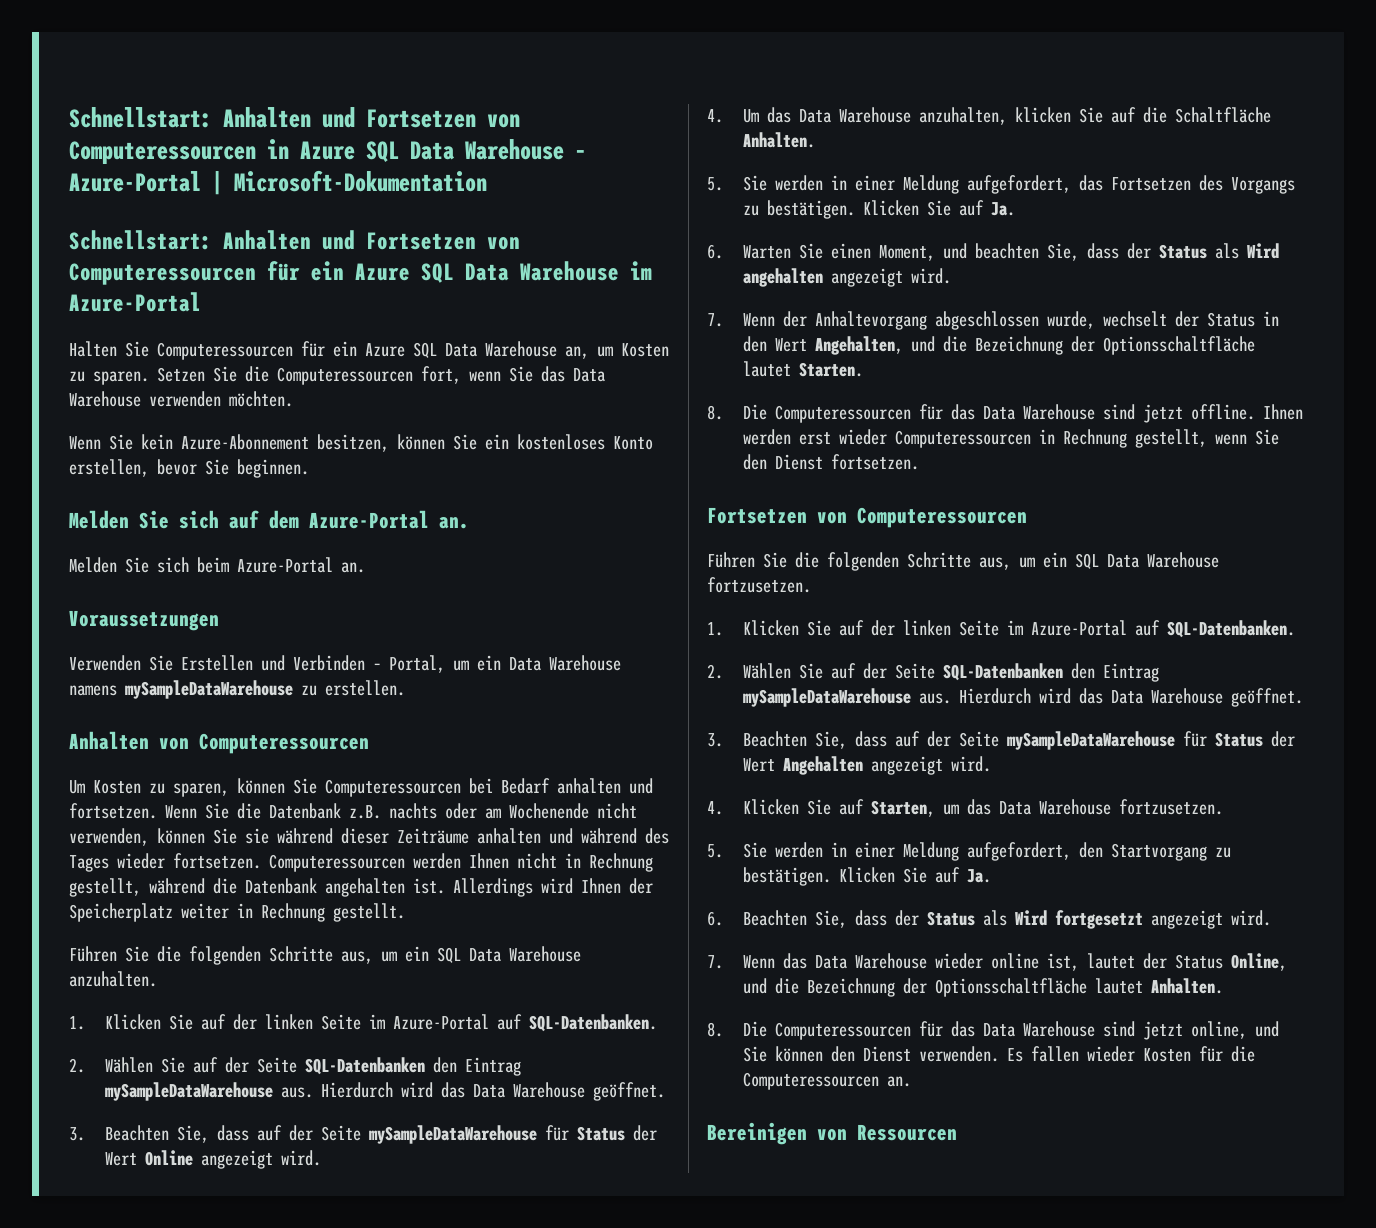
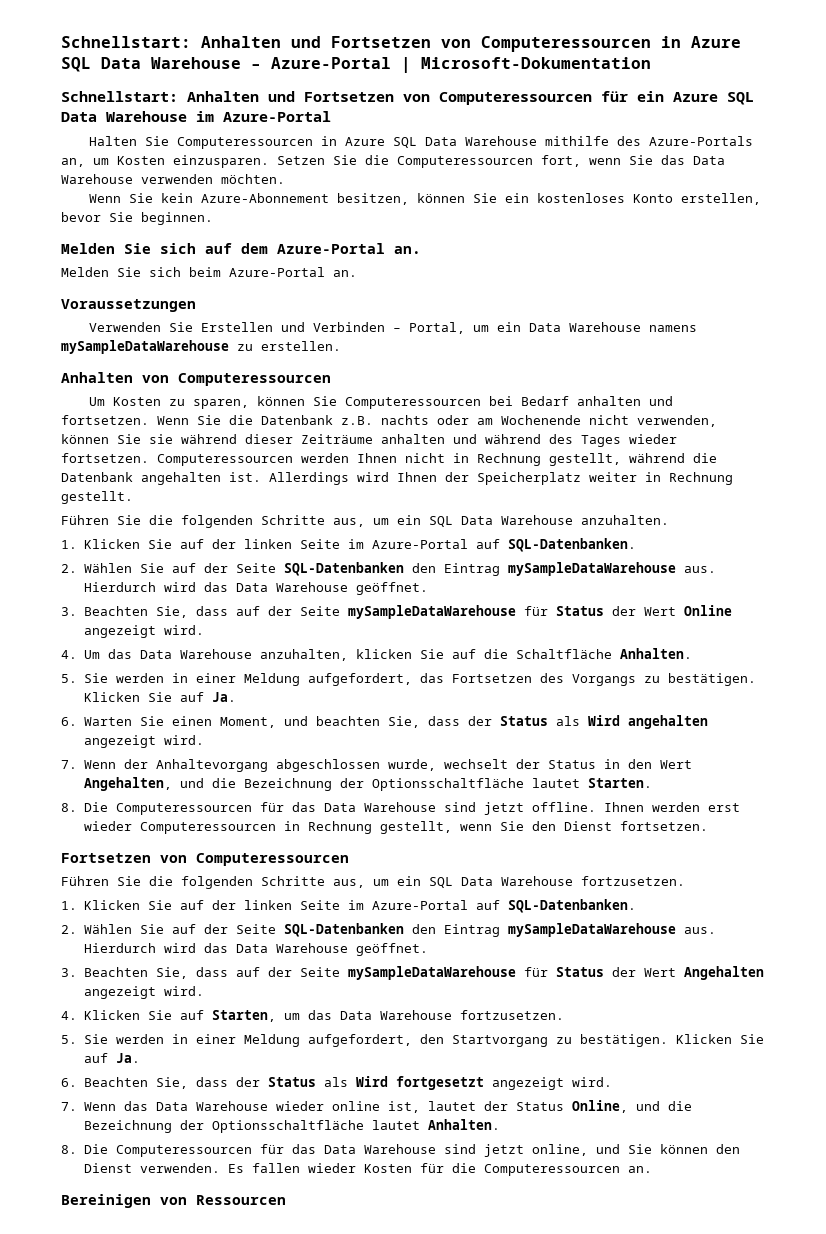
[301,341,557,358] für ein Azure SQL Data Warehouse -> [320,136,753,148] in Azure SQL Data Warehouse mithilfe des Azure-Portals
[69,371,149,385] zu sparen. -> [173,155,269,168] einzusparen.

